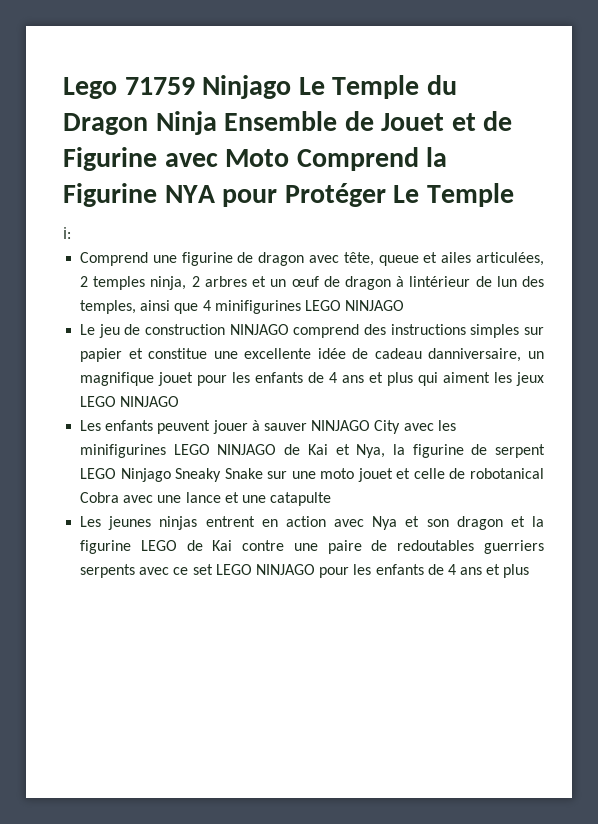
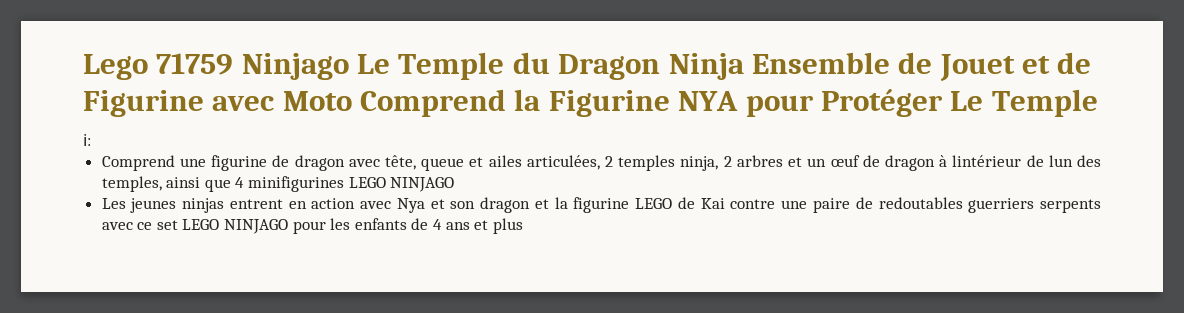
[80,324,544,338] [80,348,544,362] [80,372,544,386] [80,396,180,407] [80,420,456,434] [80,444,545,458] [80,468,544,482] [80,492,332,506] // Le jeu de construction NINJAGO comprend des instructions simples sur papier et constitue une excellente idée de cadeau danniversaire, un magnifique jouet pour les enfants de 4 ans et plus qui aiment les jeux LEGO NINJAGO // Les enfants peuvent jouer à sauver NINJAGO City avec les minifigurines LEGO NINJAGO de Kai et Nya, la figurine de serpent LEGO Ninjago Sneaky Snake sur une moto jouet et celle de robotanical Cobra avec une lance et une catapulte -> (455, 184) none

